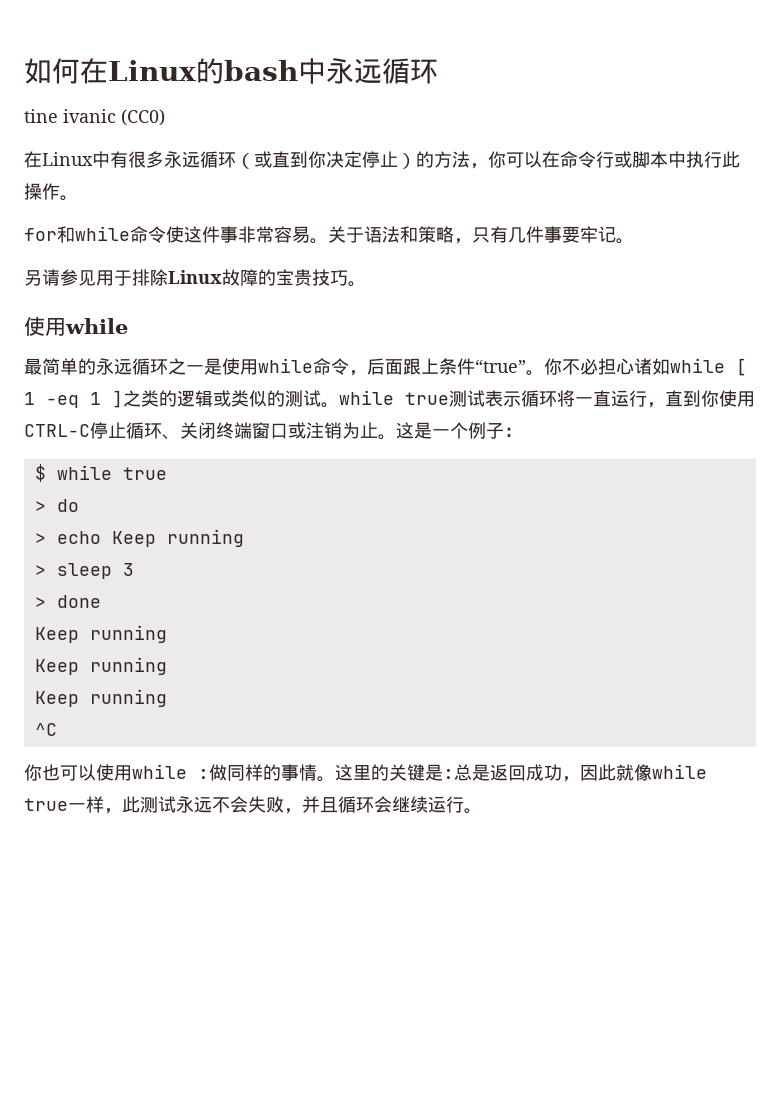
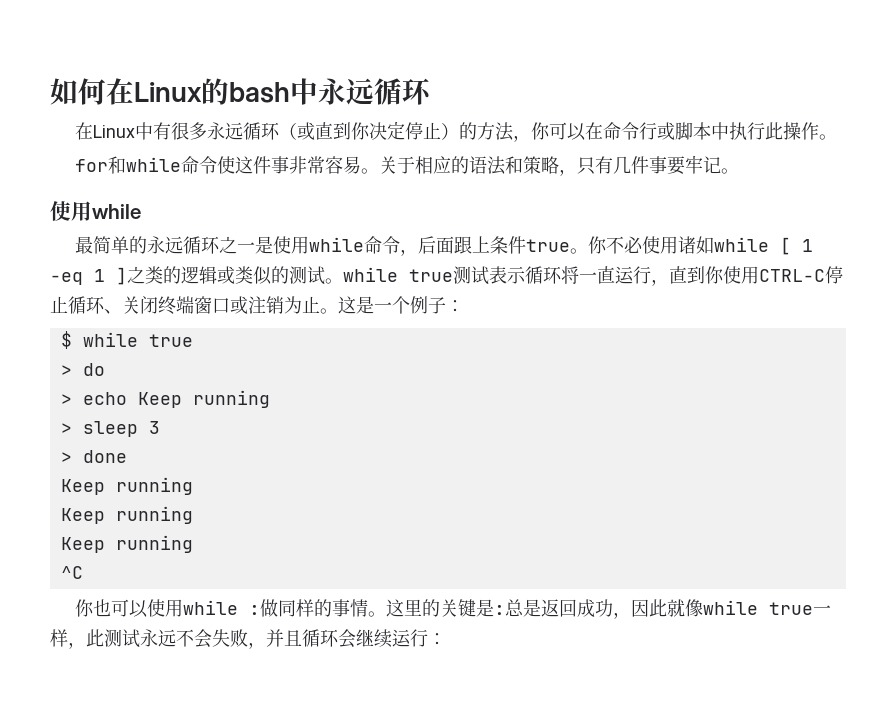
[24,109,165,126] // tine ivanic (CC0) -> (432, 91) none
(364, 235) none -> [414,156,469,174] 相应的
[24,269,366,287] // 另请参见用于排除Linux故障的宝贵技巧。 -> (739, 171) none
[475,359,526,373] “true” -> [525,239,570,252] true
[598,358,634,375] 担心 -> [641,236,678,254] 使用
[464,808,482,814] 。 -> [428,633,446,645] ：

